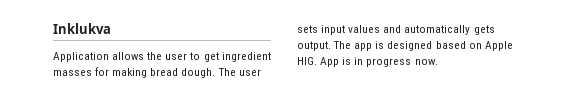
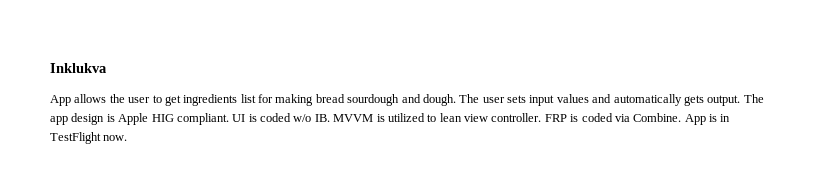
[53,52,109,62] Application -> [50,95,71,106] App
[221,52,271,62] [53,70,92,76] ingredient masses -> [183,94,256,106] ingredients list
(179, 72) none -> [347,94,421,106] sourdough and
[375,41,513,51] [297,57,317,65] is designed based on Apple HIG. -> [71,113,682,125] design is Apple HIG compliant. UI is coded w/o IB. MVVM is utilized to lean view controller. FRP is coded via Combine.
[366,58,412,67] progress -> [50,132,101,144] TestFlight

